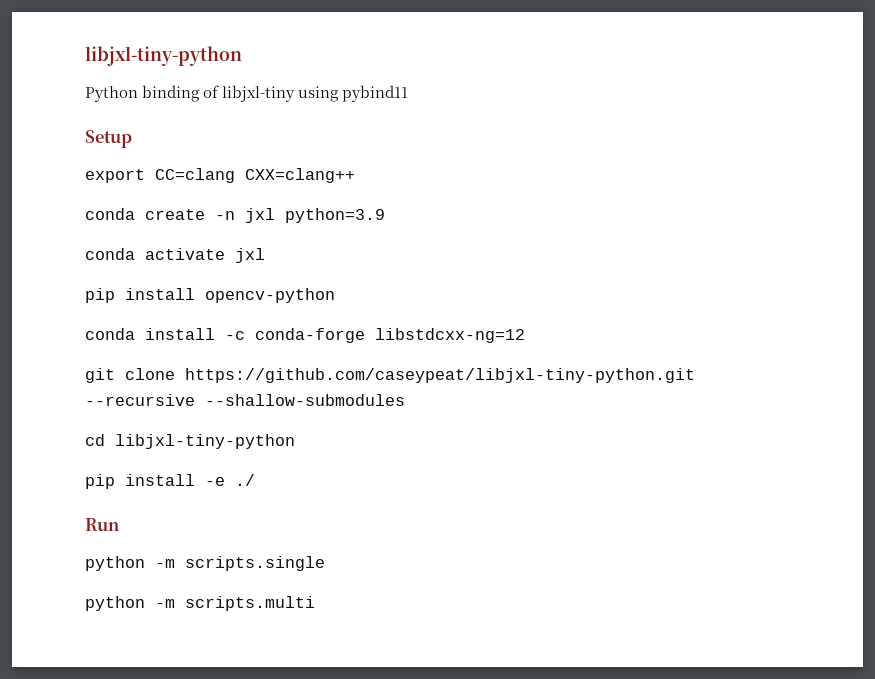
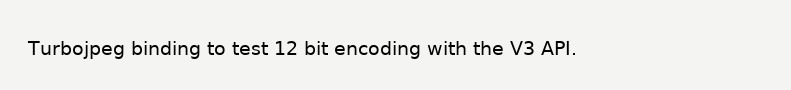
[85,46,242,66] [85,85,409,102] [85,130,132,148] [85,168,355,183] [85,208,385,223] [85,248,265,263] [85,288,335,303] [85,328,525,343] [85,368,695,383] [85,394,405,406] [85,434,295,449] [85,474,255,489] [85,518,119,531] [85,556,325,571] [85,596,315,611] libjxl-tiny-python // Python binding of libjxl-tiny using pybind11 // Setup // export CC=clang CXX=clang++ // conda create -n jxl python=3.9 // conda activate jxl // pip install opencv-python // conda install -c conda-forge libstdcxx-ng=12 // git clone https://github.com/caseypeat/libjxl-tiny-python.git --recursive --shallow-submodules // cd libjxl-tiny-python // pip install -e ./ // Run // python -m scripts.single // python -m scripts.multi -> [27,41,577,59] Turbojpeg binding to test 12 bit encoding with the V3 API.

